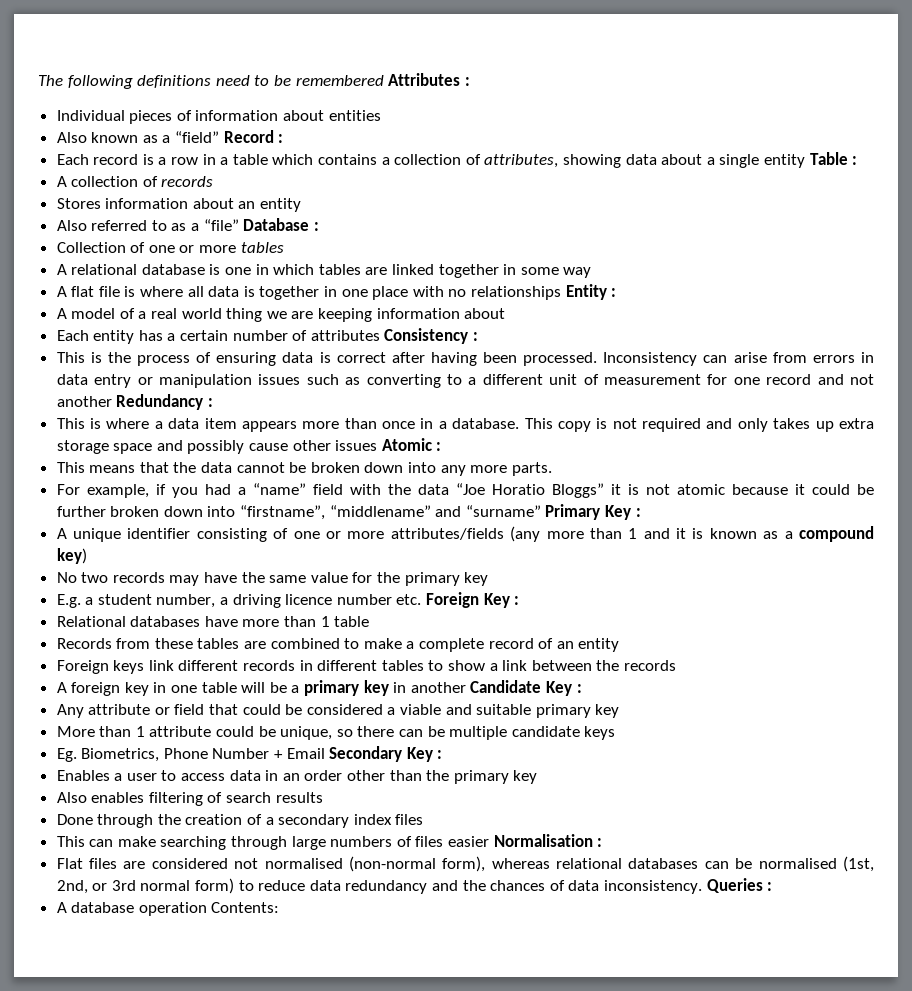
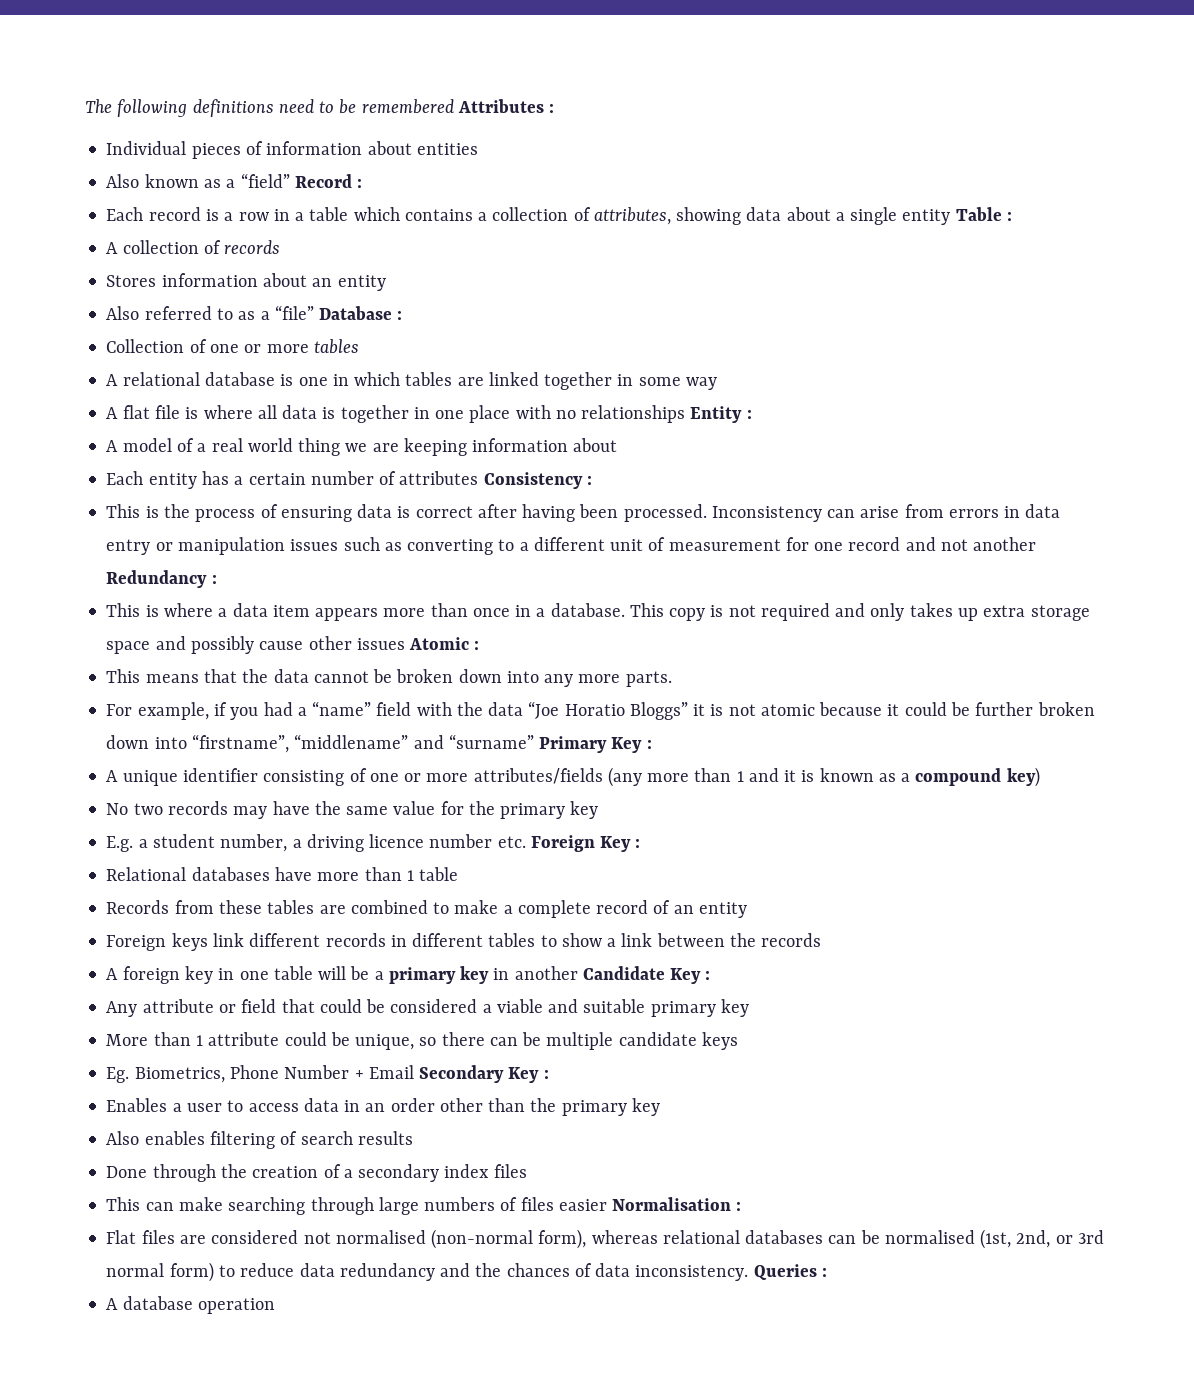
[211,902,280,913] Contents: -> (275, 1306) none

